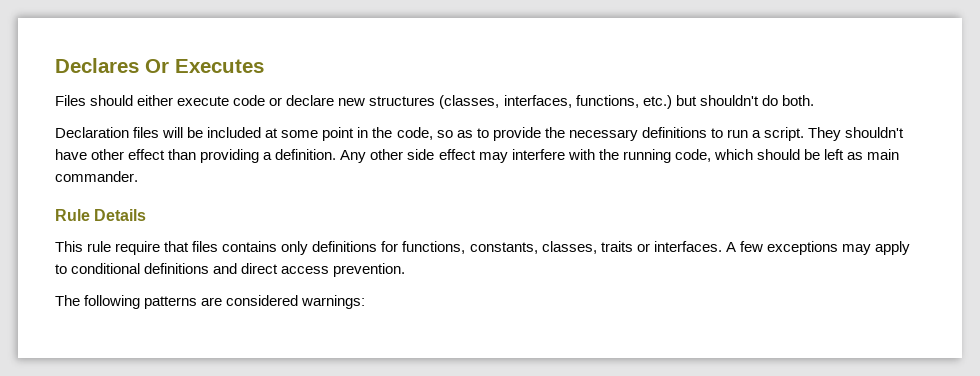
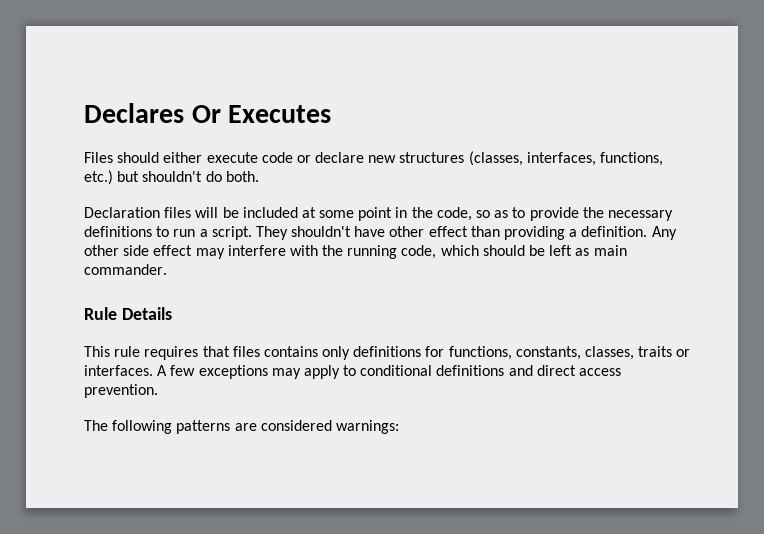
[115,241,161,255] require -> [144,346,199,360] requires

